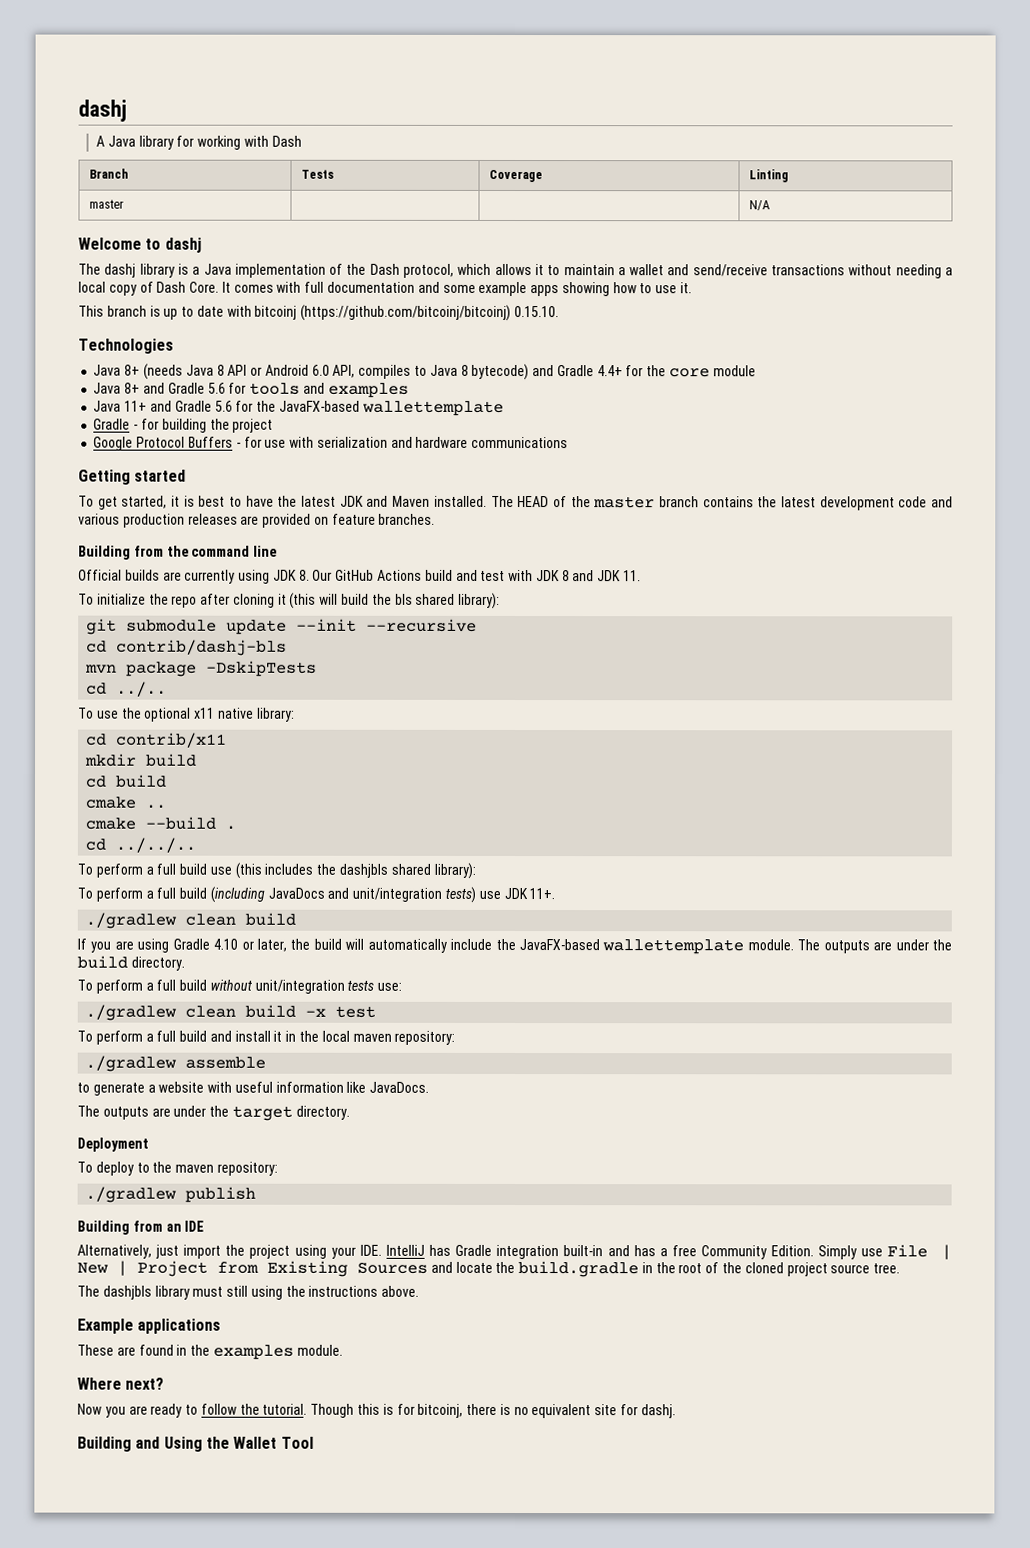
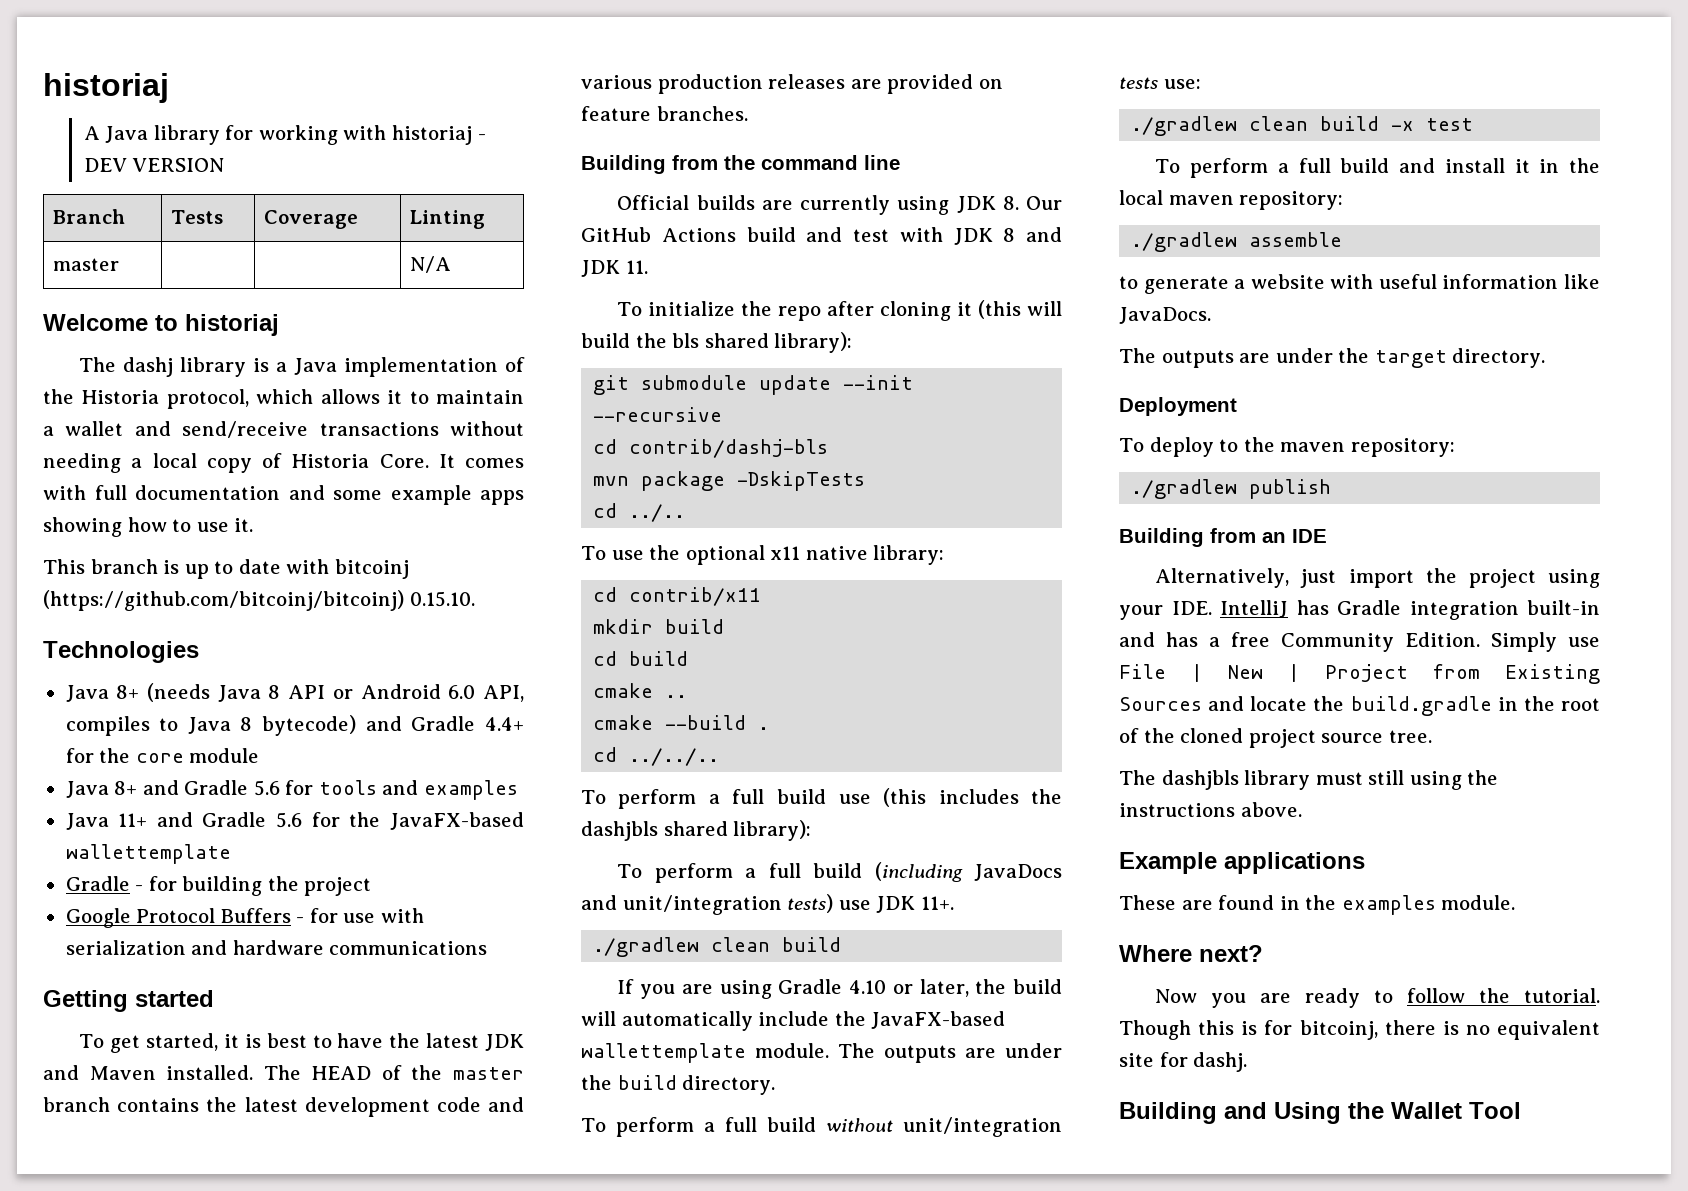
[78,99,127,122] dashj -> [43,73,169,103] historiaj
[271,135,302,147] Dash -> [391,125,486,145] [83,158,225,172] historiaj - DEV VERSION
[164,237,202,253] dashj -> [185,314,279,336] historiaj
[369,263,400,275] Dash -> [81,390,160,404] Historia
[156,281,187,293] Dash -> [291,454,370,468] Historia

